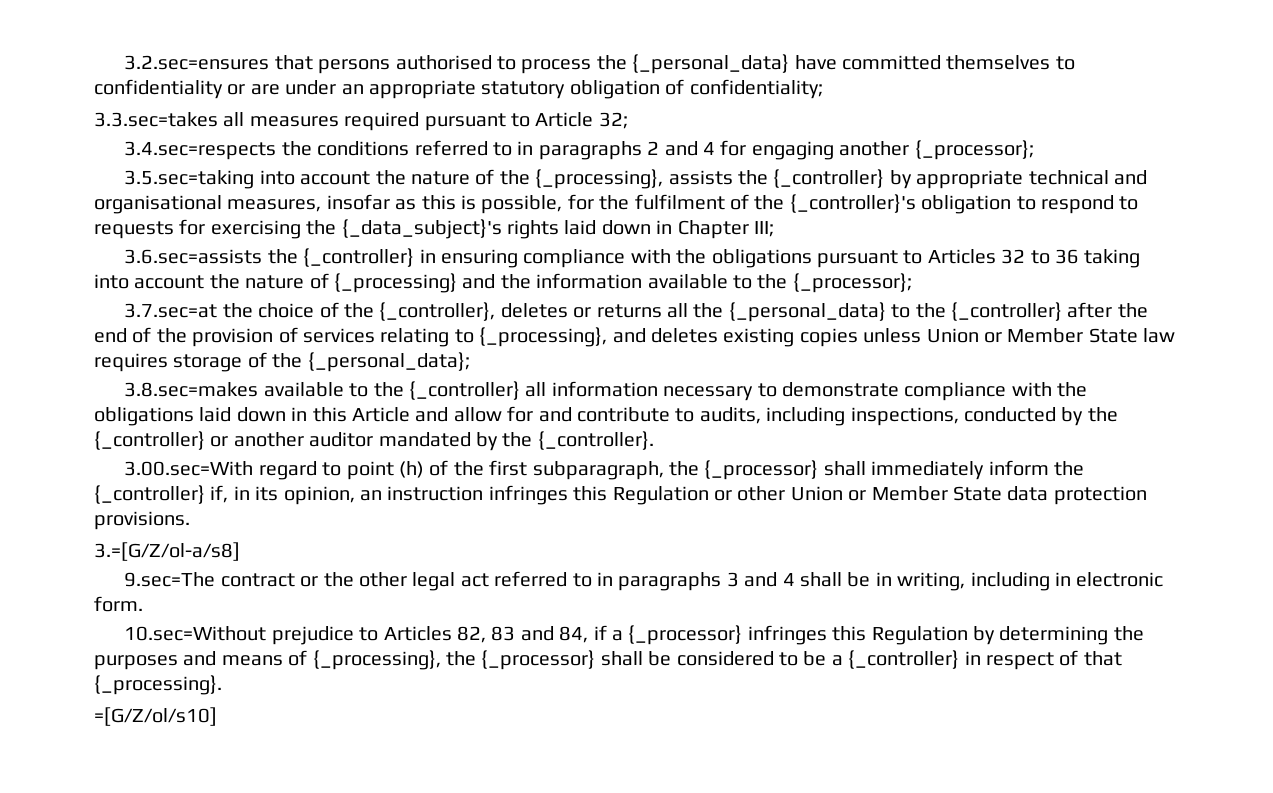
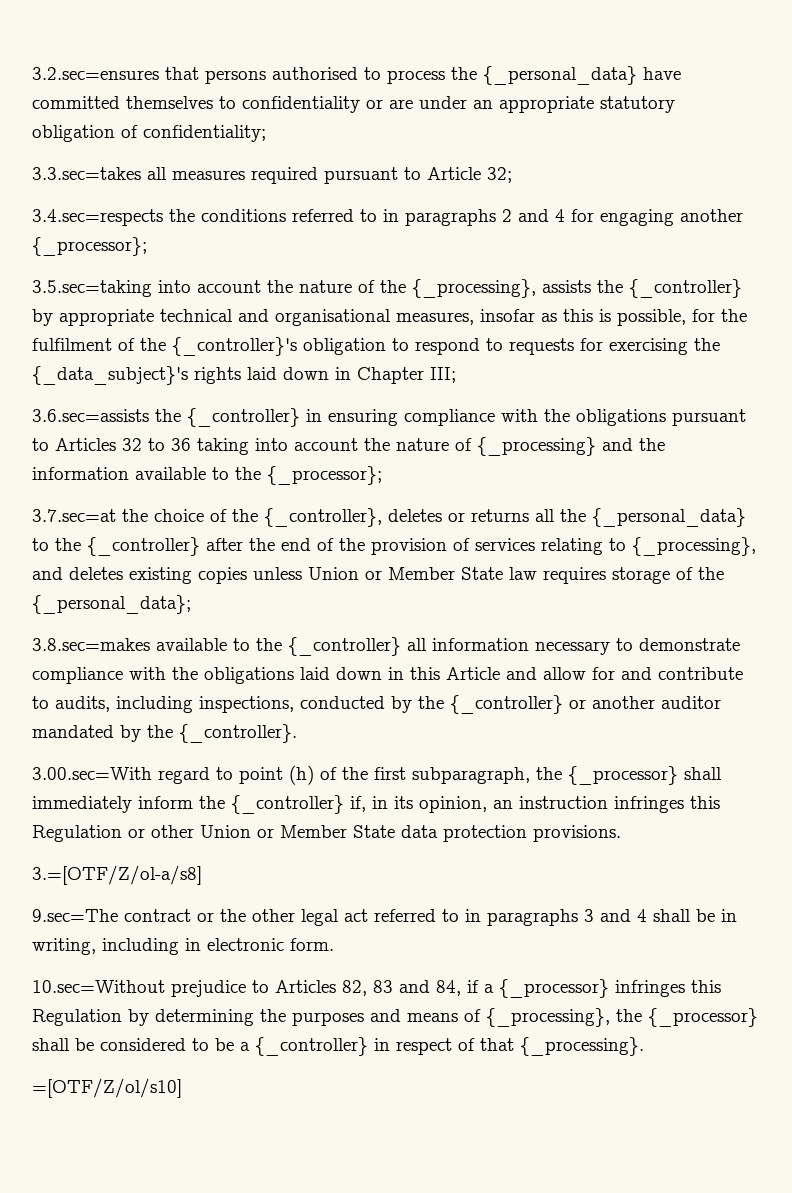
[94,542,240,561] 3.=[G/Z/ol-a/s8] -> [32,865,202,885] 3.=[OTF/Z/ol-a/s8]
[94,707,217,726] =[G/Z/ol/s10] -> [32,1078,182,1098] =[OTF/Z/ol/s10]

